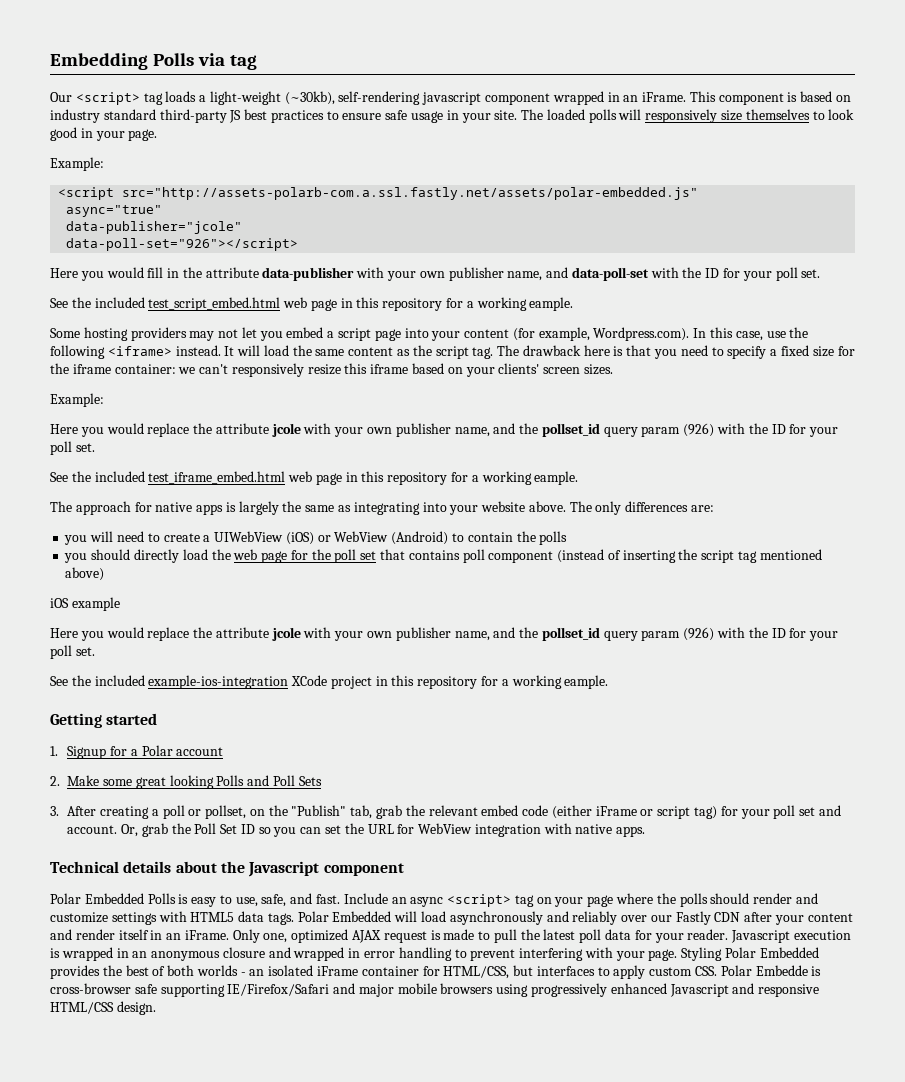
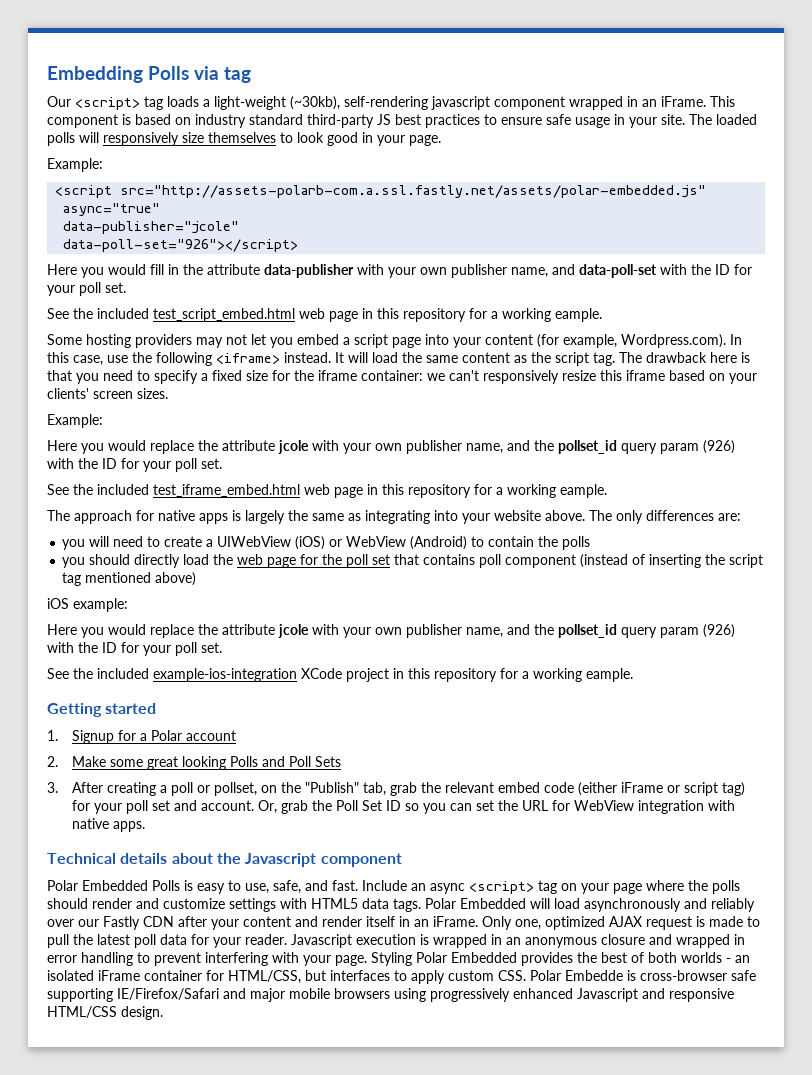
[71,597,120,611] example -> [73,598,128,612] example:

